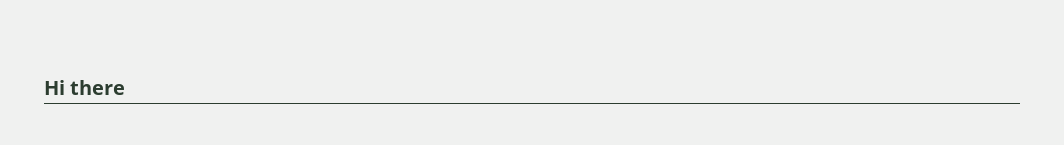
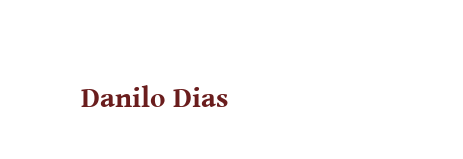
[44,80,126,95] Hi there -> [81,85,228,107] Danilo Dias

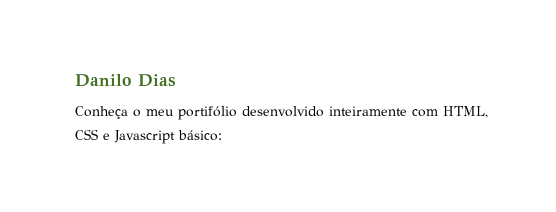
(228, 97) none -> [75,106,488,120] [75,129,222,144] // Conheça o meu portifólio desenvolvido inteiramente com HTML, CSS e Javascript básico:

